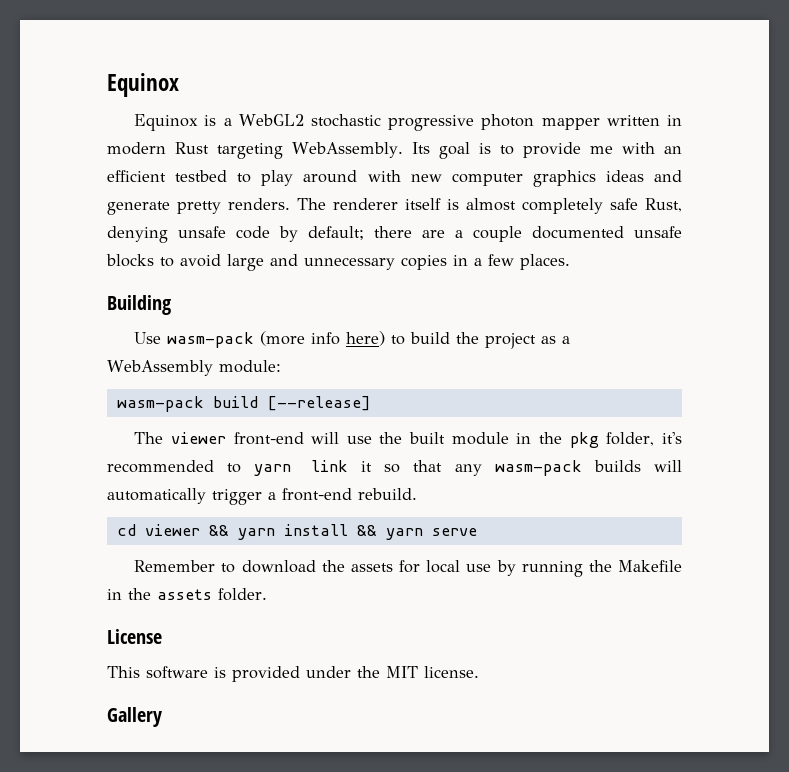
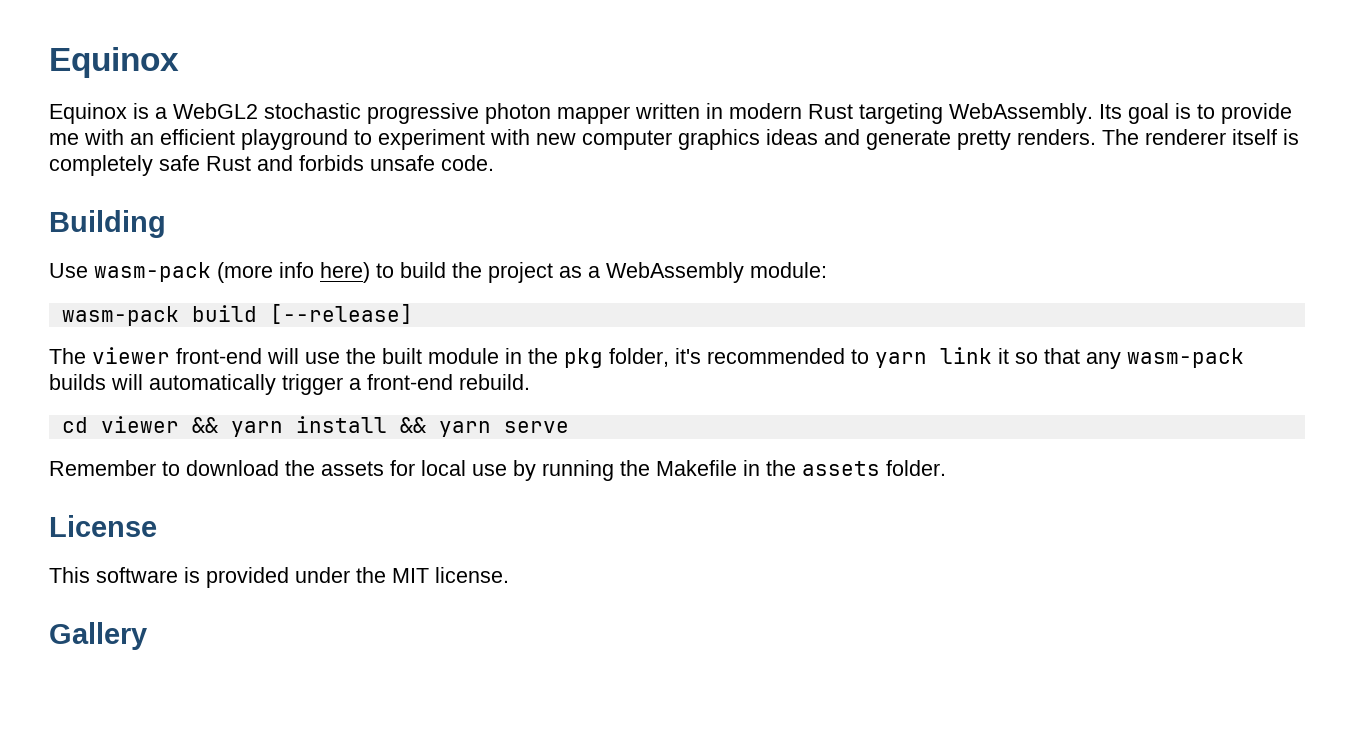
[175,170,358,186] testbed to play around -> [241,129,485,150] playground to experiment
[466,198,516,211] almost -> (1299, 137) none
[645,198,682,212] [107,226,682,243] [106,254,570,271] Rust, denying unsafe code by default; there are a couple documented unsafe blocks to avoid large and unnecessary copies in a few places. -> [206,155,494,171] Rust and forbids unsafe code.

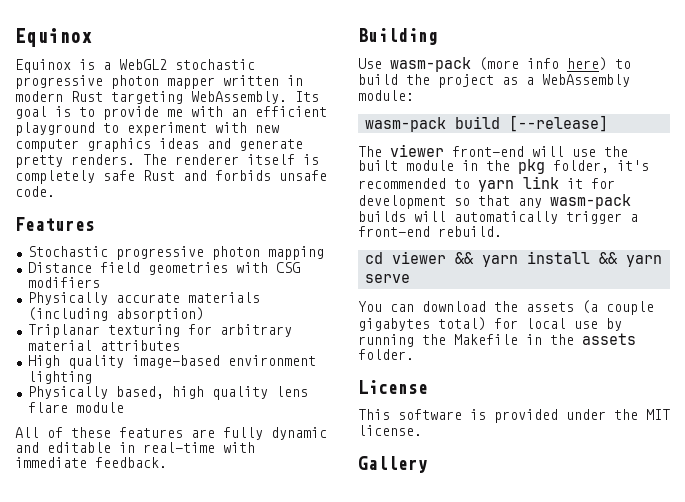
(494, 163) none -> [15,217,95,231] [27,246,324,260] [27,262,300,275] [27,277,100,288] [27,292,260,305] [27,307,204,322] [27,324,292,338] [27,340,180,351] [27,355,316,369] [27,371,92,384] [27,386,308,400] [27,402,124,413] [15,427,327,440] [15,442,255,453] [15,457,167,468] // Features // Stochastic progressive photon mapping // Distance field geometries with CSG modifiers // Physically accurate materials (including absorption) // Triplanar texturing for arbitrary material attributes // High quality image-based environment lighting // Physically based, high quality lens flare module // All of these features are fully dynamic and editable in real-time with immediate feedback.
(1009, 356) none -> [591,178,615,189] [358,195,446,209] for development
[49,460,180,476] Remember to -> [358,301,414,312] You can
(384, 468) none -> [582,300,654,315] [358,317,486,331] (a couple gigabytes total)

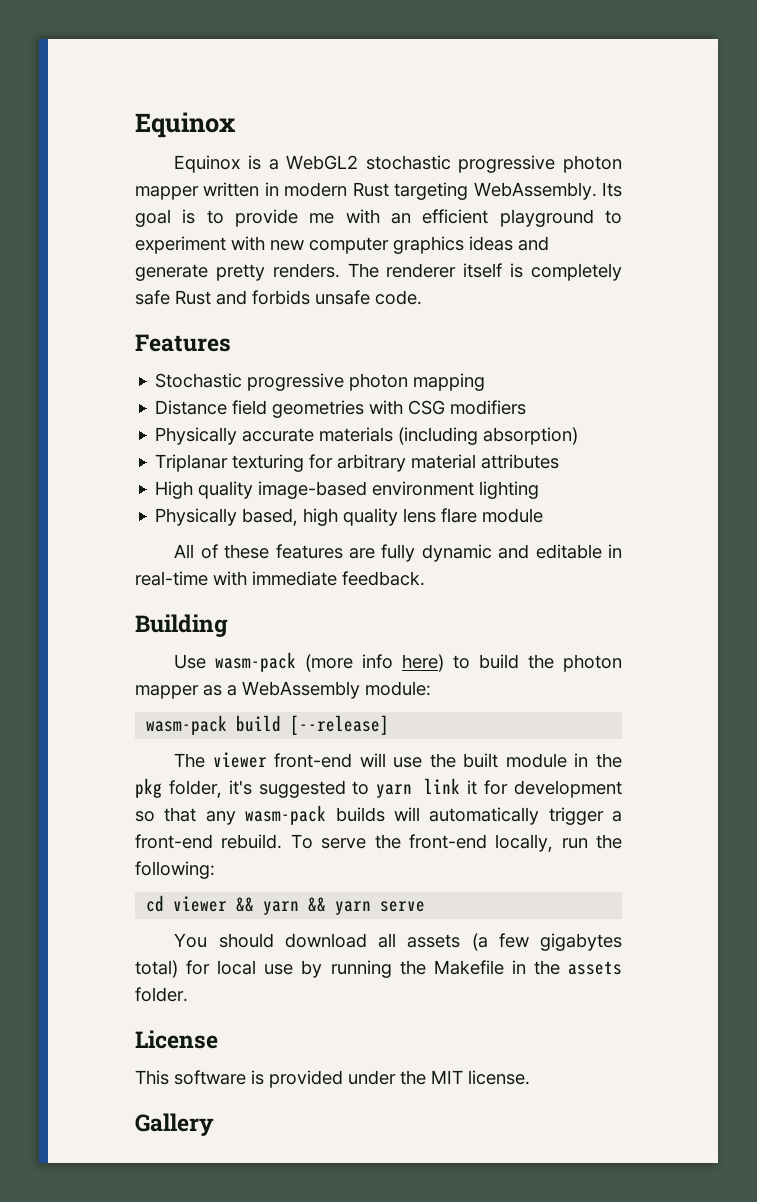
[438,74,494,88] project -> [563,654,623,672] [135,685,199,699] photon mapper
[358,178,446,189] recommended -> [258,780,346,798] suggested
(502, 231) none -> [290,834,622,852] [135,861,215,879] To serve the front-end locally, run the following:
[526,251,590,264] install -> (300, 908) none
[390,301,518,312] can download the -> [218,933,397,948] should download all
[606,301,654,315] couple -> [498,933,529,948] few

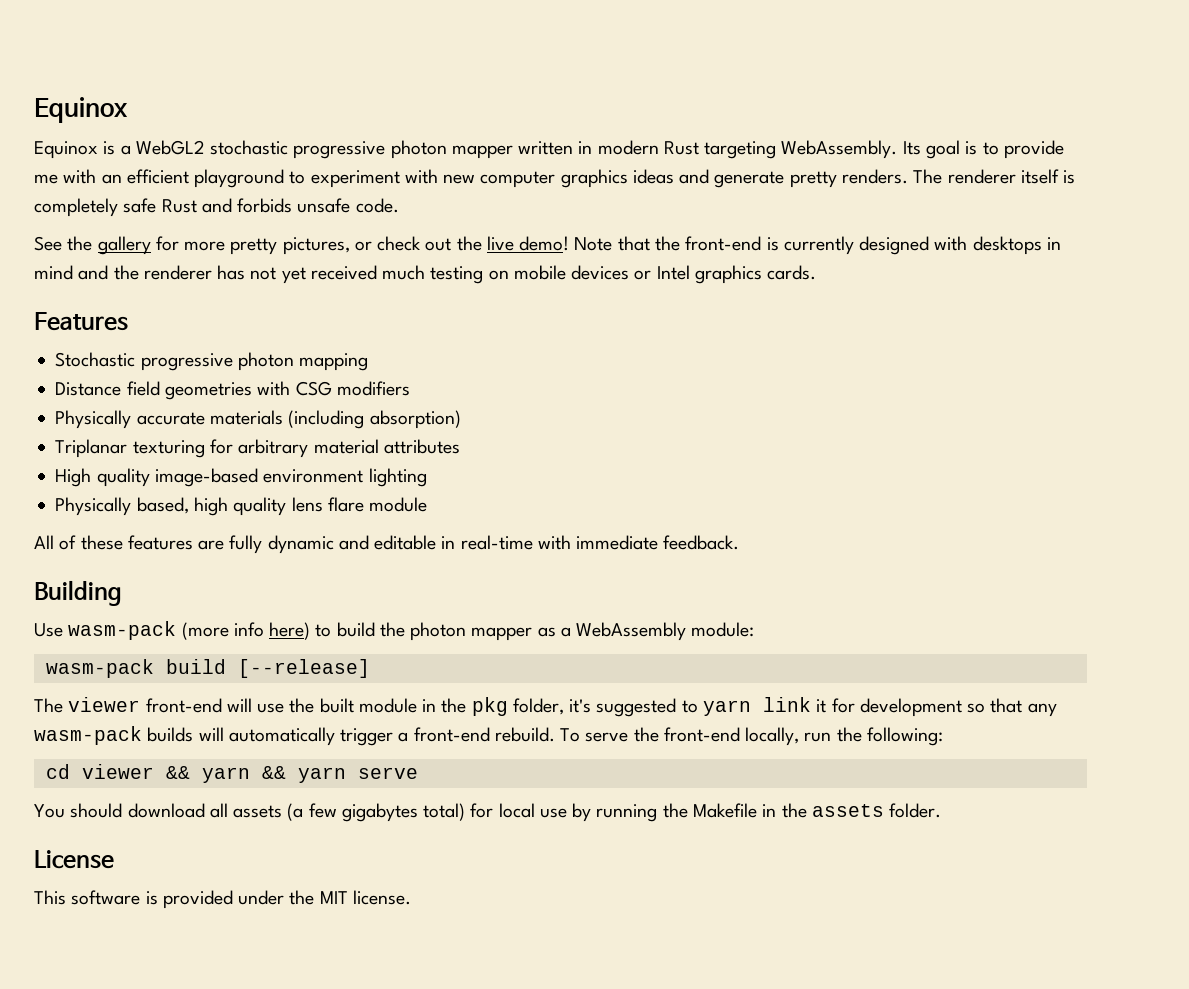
(422, 297) none -> [34,236,1061,255] [34,265,817,284] // See the gallery for more pretty pictures, or check out the live demo! Note that the front-end is currently designed with desktops in mind and the renderer has not yet received much testing on mobile devices or Intel graphics cards.
[135,1113,214,1136] // Gallery -> (411, 897) none

